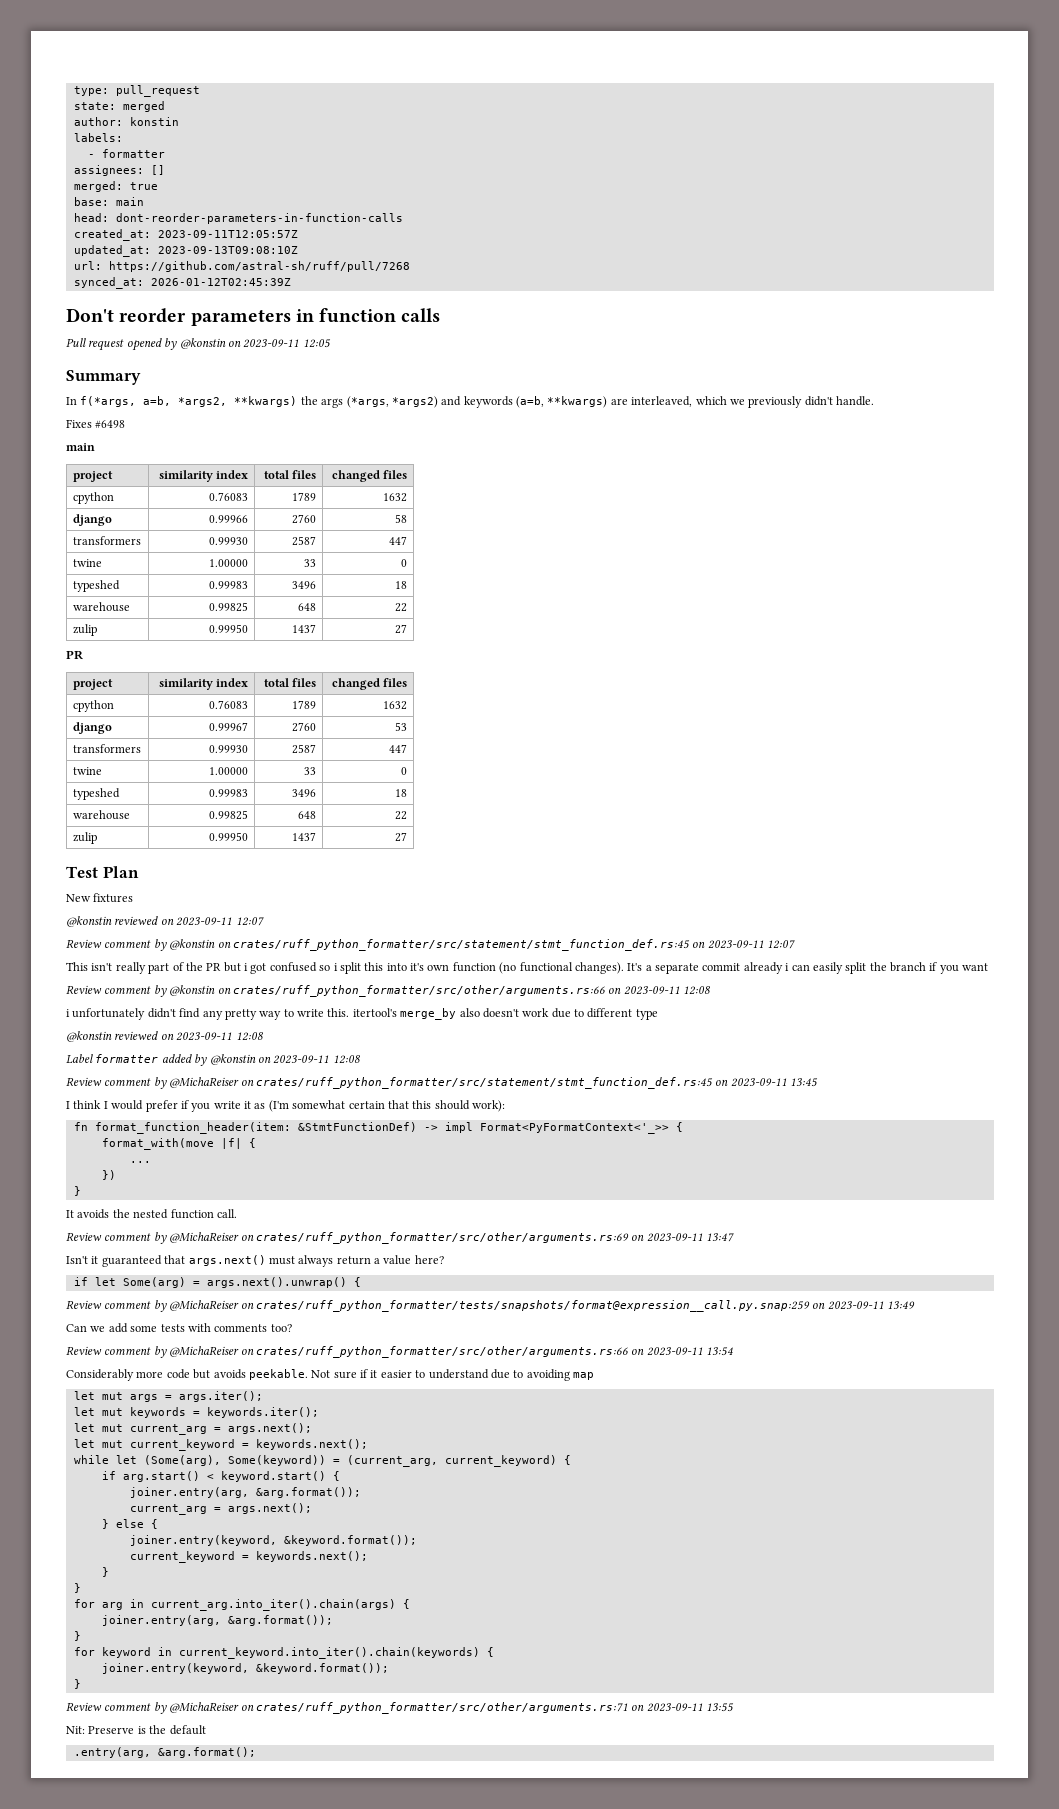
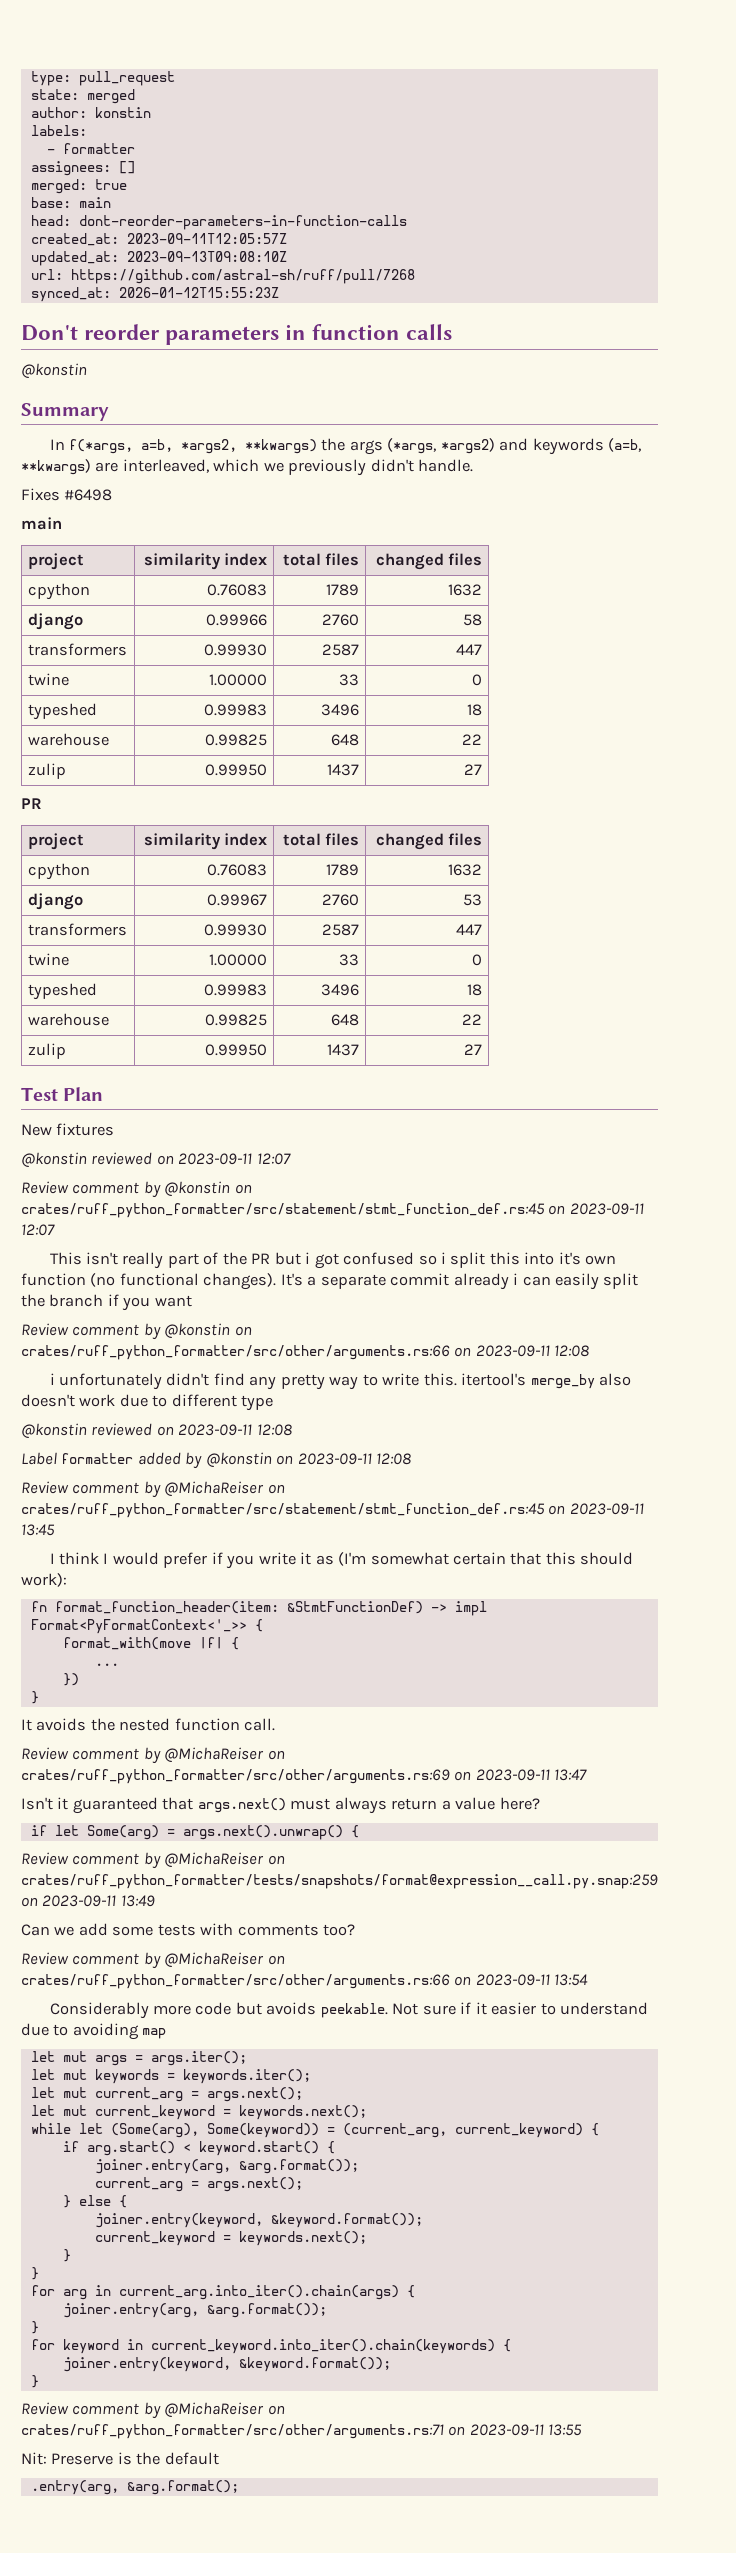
[150,278,291,286] 2026-01-12T02:45:39Z -> [118,287,279,298] 2026-01-12T15:55:23Z
[66,338,331,351] Pull request opened by @konstin on 2023-09-11 12:05 -> [21,363,87,378] @konstin

